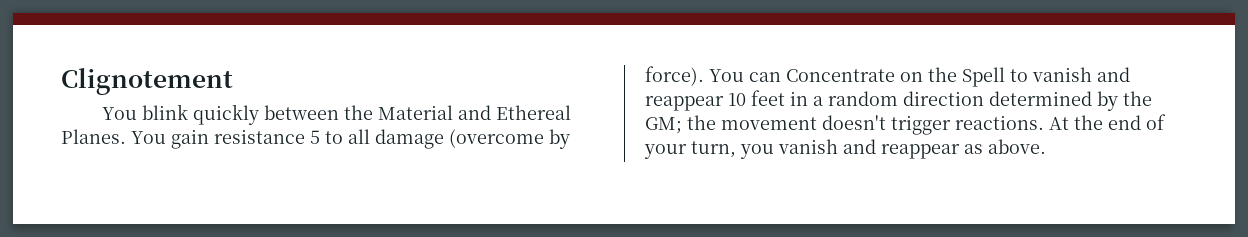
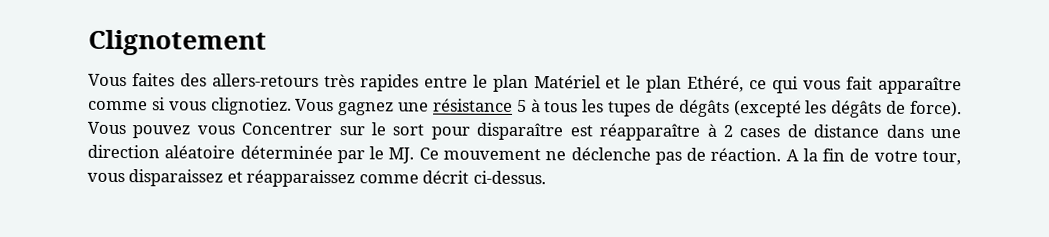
[102,104,572,125] [61,129,570,149] [645,66,1130,87] [645,90,1152,111] [645,114,1166,135] [644,139,1046,159] You blink quickly between the Material and Ethereal Planes. You gain resistance 5 to all damage (overcome by force). You can Concentrate on the Spell to vanish and reappear 10 feet in a random direction determined by the GM; the movement doesn't trigger reactions. At the end of your turn, you vanish and reappear as above. -> [88,73,963,95] [88,97,963,118] [87,121,961,141] [87,144,962,166] [87,169,546,188] Vous faites des allers-retours très rapides entre le plan Matériel et le plan Ethéré, ce qui vous fait apparaître comme si vous clignotiez. Vous gagnez une résistance 5 à tous les tupes de dégâts (excepté les dégâts de force). Vous pouvez vous Concentrer sur le sort pour disparaître est réapparaître à 2 cases de distance dans une direction aléatoire déterminée par le MJ. Ce mouvement ne déclenche pas de réaction. A la fin de votre tour, vous disparaissez et réapparaissez comme décrit ci-dessus.

